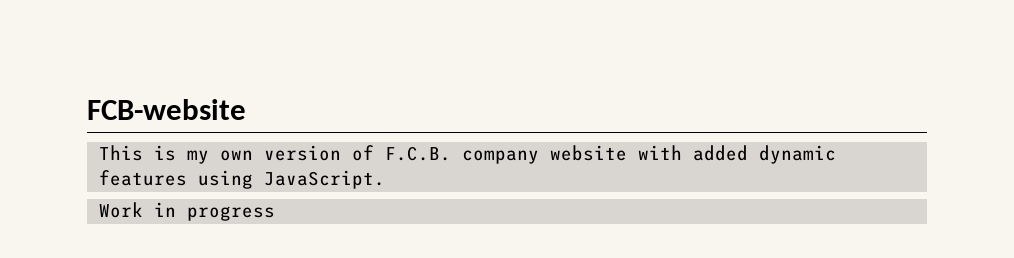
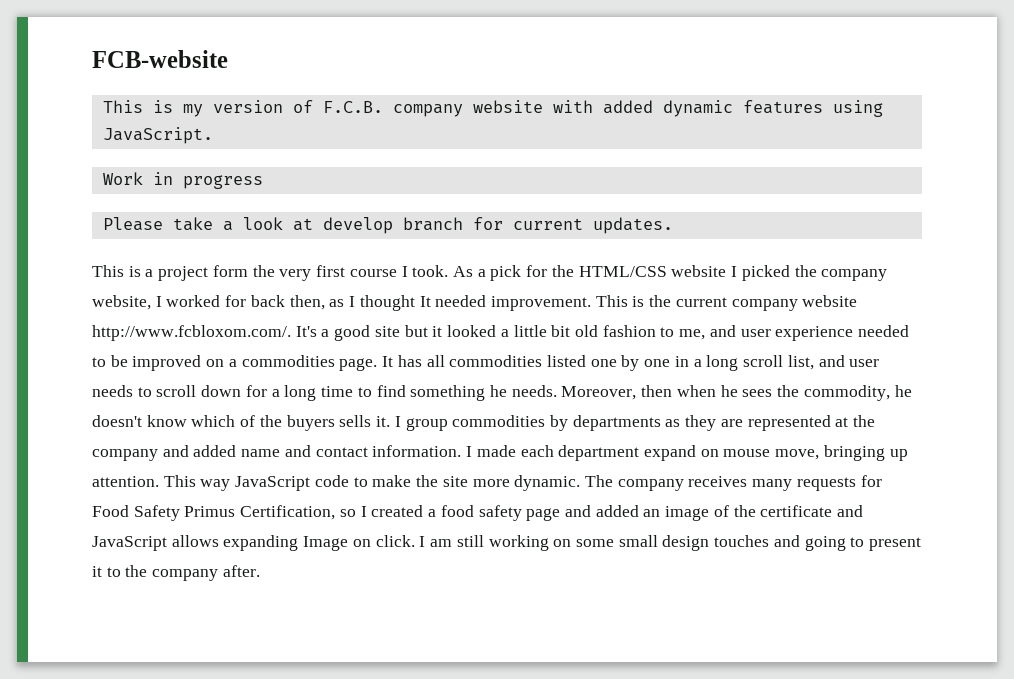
[220,150,253,161] own -> (203, 110) none
(275, 213) none -> [102,217,673,234] [92,265,888,281] [92,295,858,311] [92,325,910,341] [92,355,880,371] [92,385,912,401] [92,415,876,431] [92,445,908,461] [92,475,882,491] [92,505,864,521] [92,535,922,551] [92,565,260,581] // Please take a look at develop branch for current updates. // This is a project form the very first course I took. As a pick for the HTML/CSS website I picked the company website, I worked for back then, as I thought It needed improvement. This is the current company website http://www.fcbloxom.com/. It's a good site but it looked a little bit old fashion to me, and user experience needed to be improved on a commodities page. It has all commodities listed one by one in a long scroll list, and user needs to scroll down for a long time to find something he needs. Moreover, then when he sees the commodity, he doesn't know which of the buyers sells it. I group commodities by departments as they are represented at the company and added name and contact information. I made each department expand on mouse move, bringing up attention. This way JavaScript code to make the site more dynamic. The company receives many requests for Food Safety Primus Certification, so I created a food safety page and added an image of the certificate and JavaScript allows expanding Image on click. I am still working on some small design touches and going to present it to the company after.

